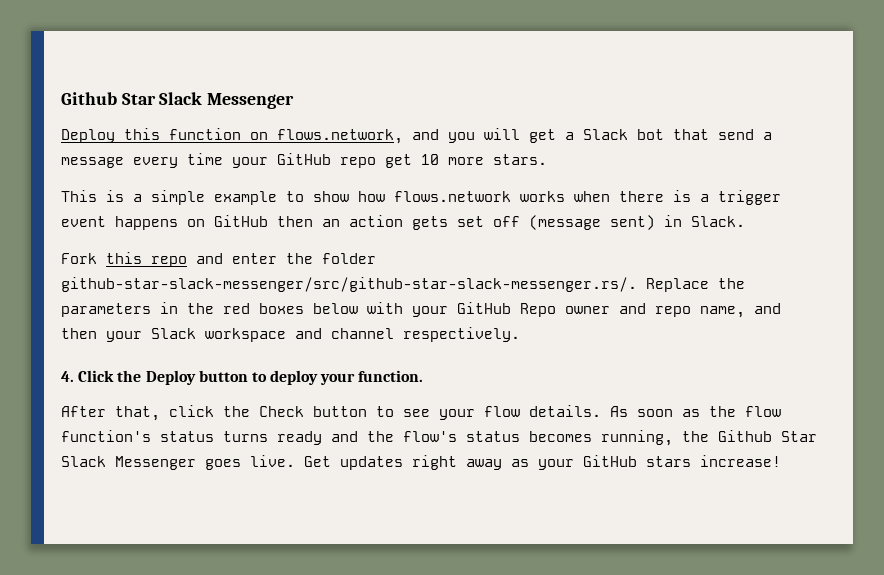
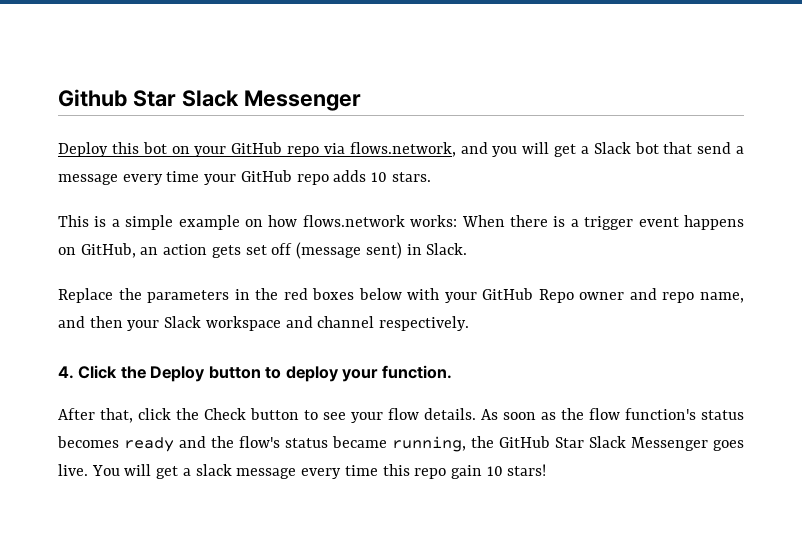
[169,128,268,140] function on -> [142,142,345,157] bot on your GitHub repo via
[385,154,484,168] get 10 more -> [333,170,388,182] adds 10
[286,191,610,202] to show how flows.network works when -> [245,215,505,227] on how flows.network works: When
[214,215,313,227] GitHub then -> [80,243,136,258] GitHub,
[61,252,376,267] [61,277,637,292] Fork this repo and enter the folder github-star-slack-messenger/src/github-star-slack-messenger.rs/. -> (468, 249) none
[223,431,268,442] turns -> [57,436,119,448] becomes
[529,431,592,442] becomes -> [332,436,387,448] became
[718,430,772,442] Github -> [499,436,550,448] GitHub
[304,455,781,470] Get updates right away as your GitHub stars increase! -> [91,464,547,479] You will get a slack message every time this repo gain 10 stars!

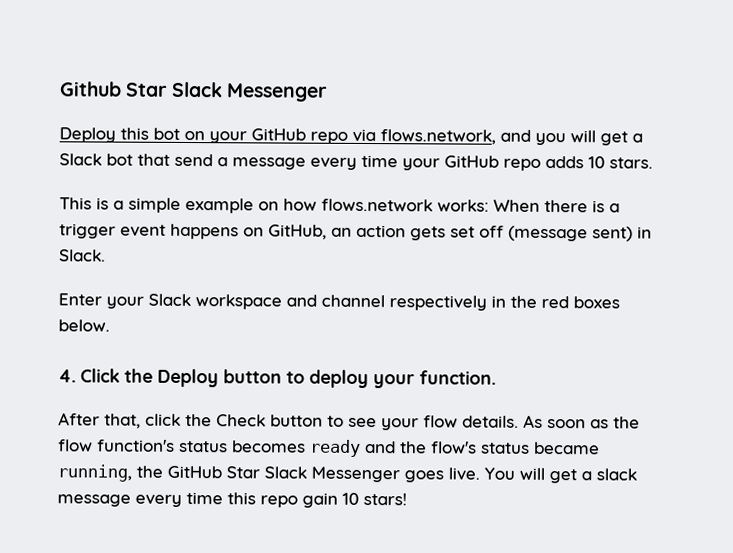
[58,288,744,303] [58,316,123,328] Replace the parameters in the red boxes below with your GitHub Repo owner and repo name, and then -> [58,293,102,306] Enter
[379,316,470,331] respectively. -> [389,295,620,311] [58,319,110,332] respectively in the red boxes below.

